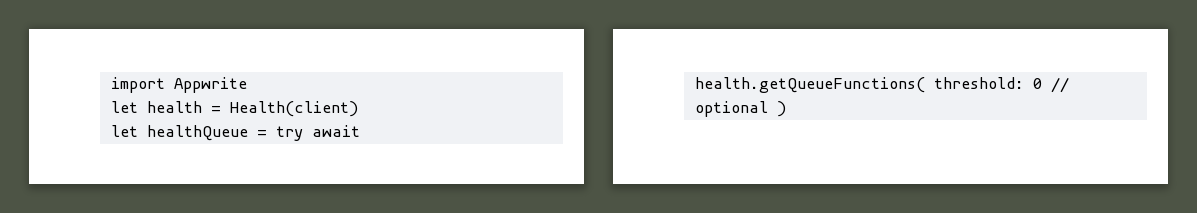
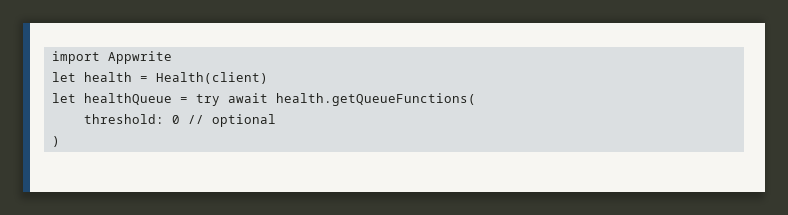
(925, 85) none -> (476, 99) //
(768, 109) none -> (276, 120) //

